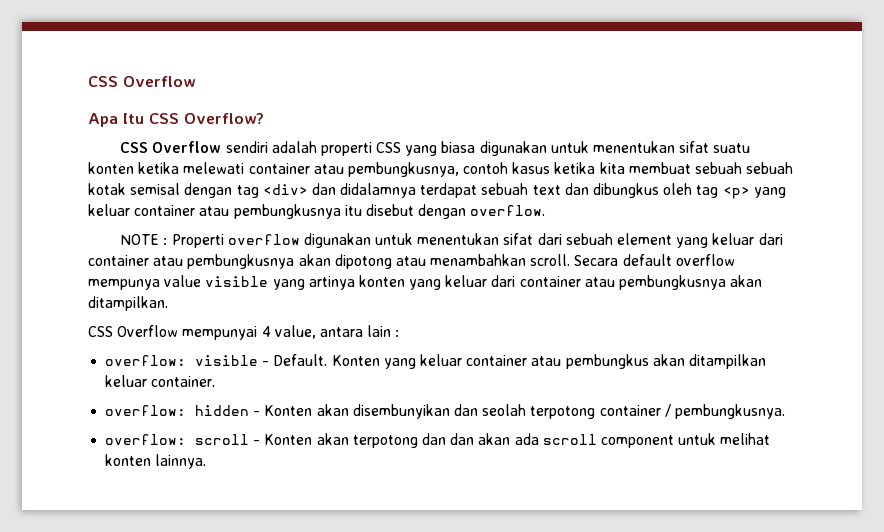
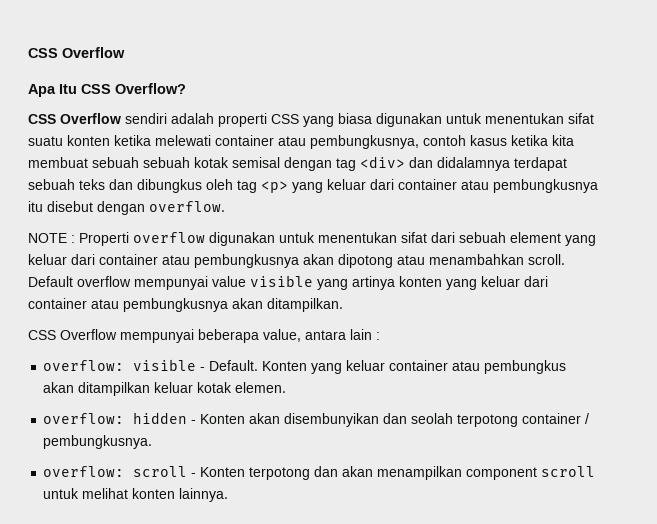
[532,185,561,195] text -> [79,179,105,190] teks
(130, 210) none -> [370,179,394,190] dari
[574,254,735,266] [88,279,160,290] Secara default overflow mempunya -> [28,276,208,290] Default overflow mempunyai
[261,326,271,337] 4 -> [198,329,259,343] beberapa
[151,376,216,387] container. -> [197,382,287,393] kotak elemen.
[316,433,349,445] akan -> (246, 472) none
[450,433,674,448] dan akan ada scroll component -> [342,466,596,480] akan menampilkan component scroll

